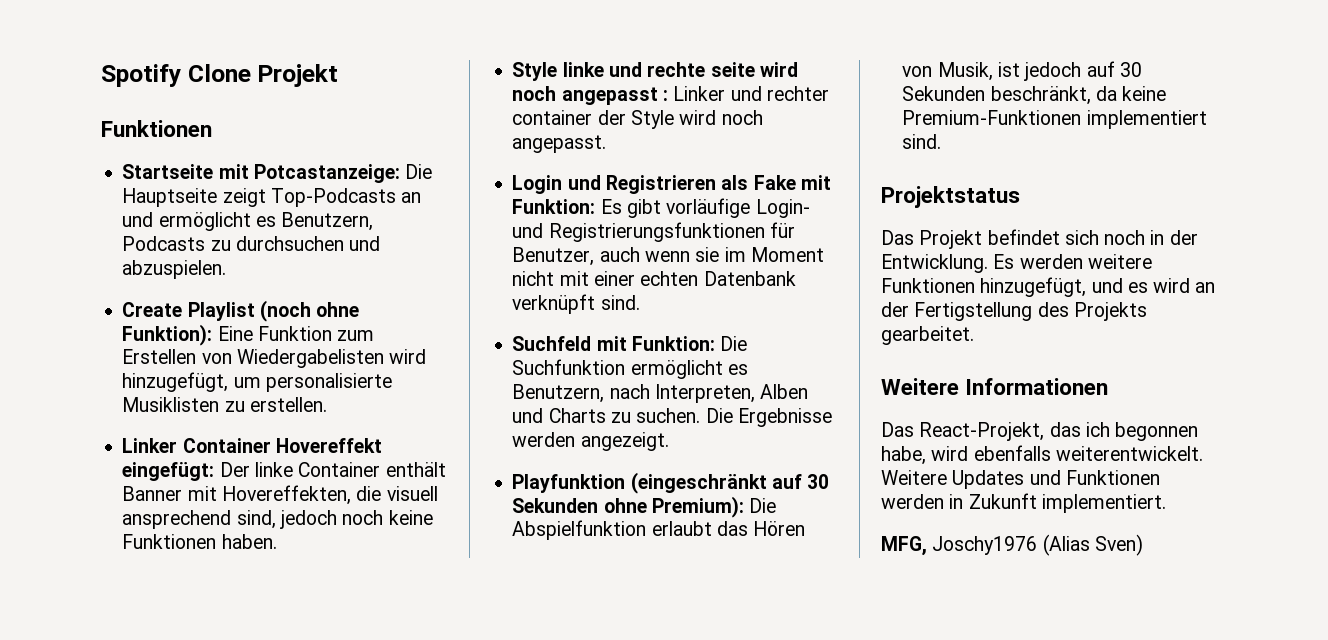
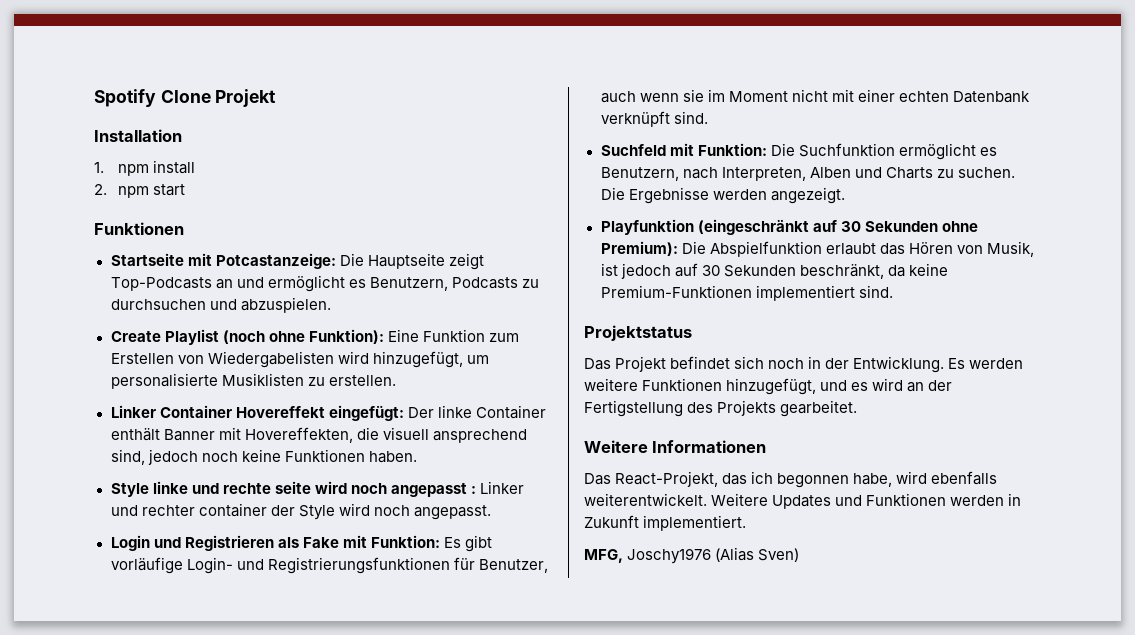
(339, 75) none -> [94,129,182,142] [94,160,196,176] [94,184,186,198] // Installation // 1. npm install // 2. npm start

